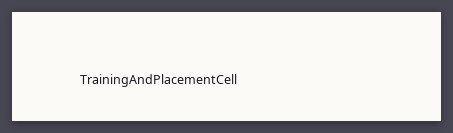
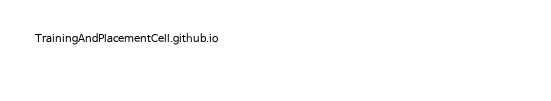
[80,74,237,87] TrainingAndPlacementCell -> [35,33,218,45] TrainingAndPlacementCell.github.io

